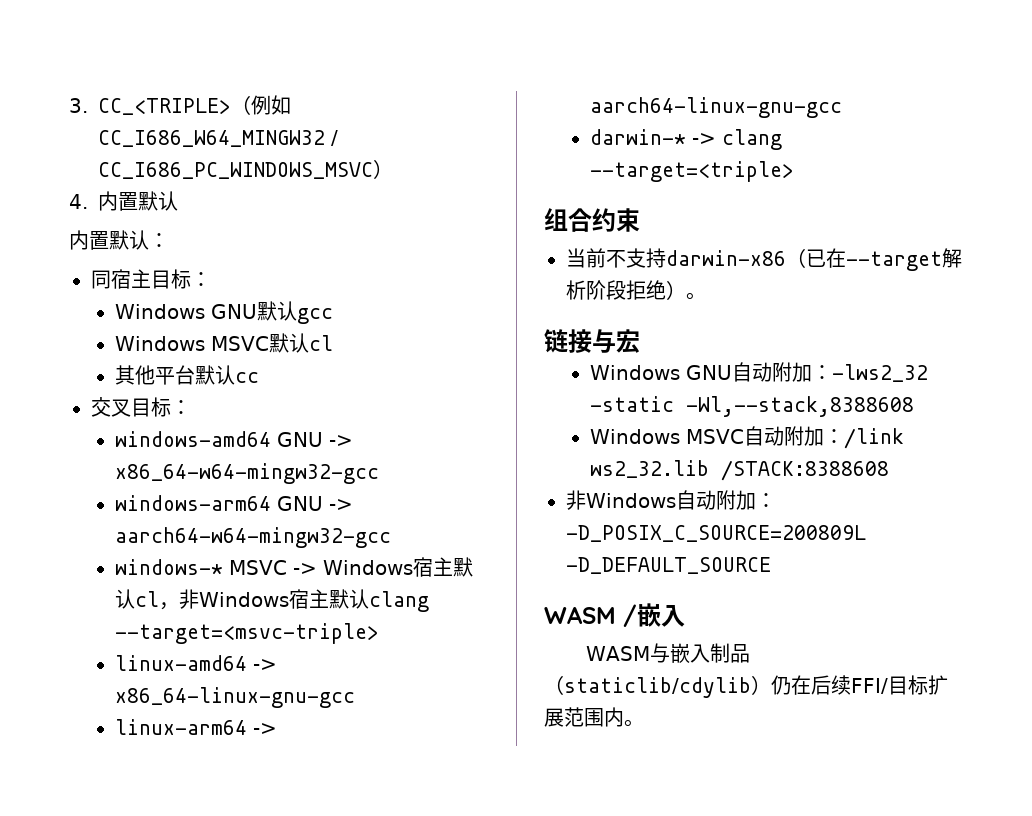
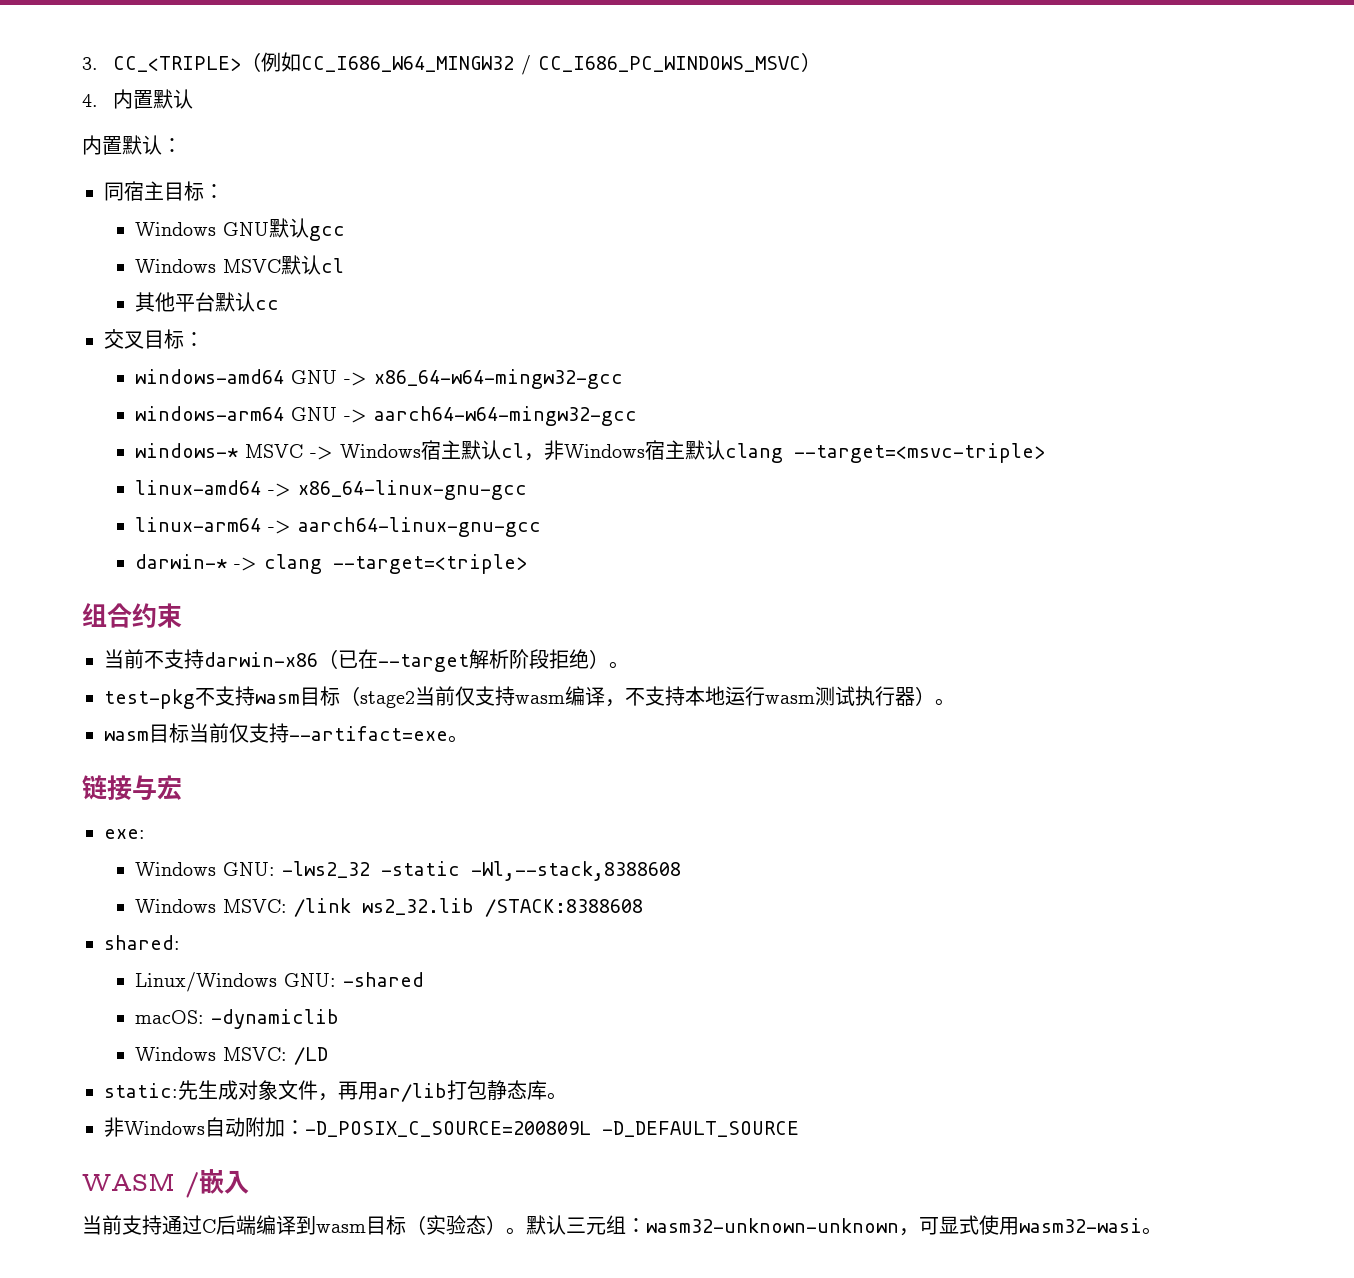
(706, 296) none -> [104,686,955,709] [104,723,468,743] // test-pkg不支持wasm目标（stage2当前仅支持wasm编译，不支持本地运行wasm测试执行器）。 // wasm目标当前仅支持--artifact=exe。
[589,362,832,382] // Windows GNU自动附加： -> [104,829,145,839] [135,862,276,876] // exe: // Windows GNU:
[685,426,844,446] MSVC自动附加： -> [223,899,288,913] MSVC:
(889, 470) none -> [104,935,180,950] [135,972,425,992] [135,1009,340,1029] [135,1047,329,1065] [104,1080,567,1102] // shared: // Linux/Windows GNU: -shared // macOS: -dynamiclib // Windows MSVC: /LD // static:先生成对象文件，再用ar/lib打包静态库。
[586,643,751,663] [544,675,948,698] [544,707,624,727] WASM与嵌入制品（staticlib/cdylib）仍在后续FFI/目标扩展范围内 -> [82,1215,1142,1236] 当前支持通过C后端编译到wasm目标（实验态）。默认三元组：wasm32-unknown-unknown，可显式使用wasm32-wasi

